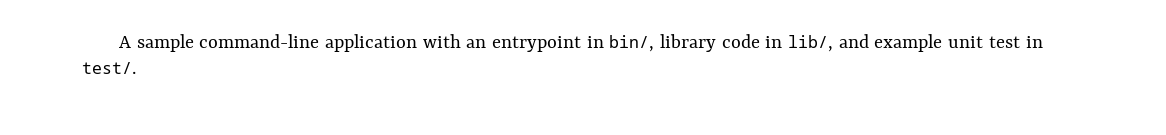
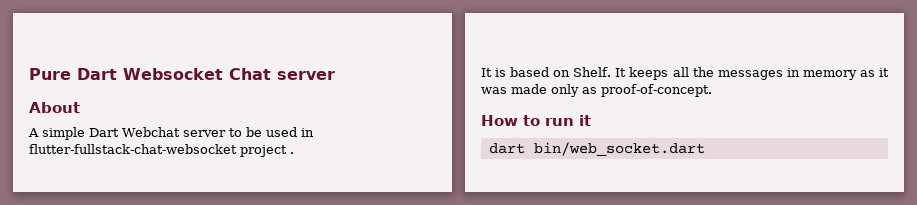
[119,34,1043,52] [82,62,136,74] A sample command-line application with an entrypoint in bin/, library code in lib/, and example unit test in test/. -> [29,68,335,80] [29,102,80,113] [28,127,314,140] [29,144,294,157] [481,67,889,80] [481,84,712,97] [481,115,591,126] [488,142,705,156] Pure Dart Websocket Chat server // About // A simple Dart Webchat server to be used in flutter-fullstack-chat-websocket project . // It is based on Shelf. It keeps all the messages in memory as it was made only as proof-of-concept. // How to run it // dart bin/web_socket.dart

